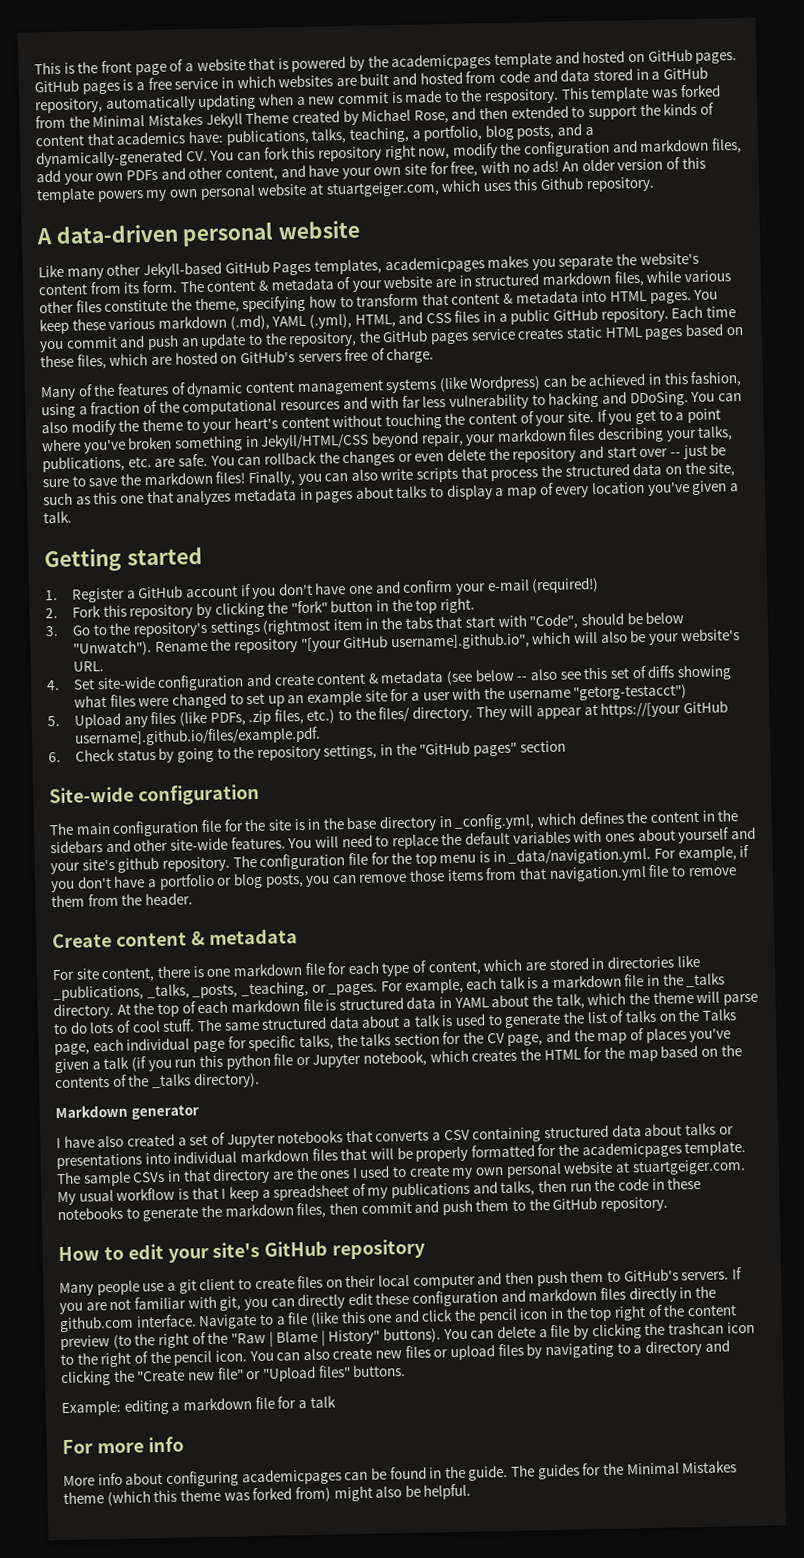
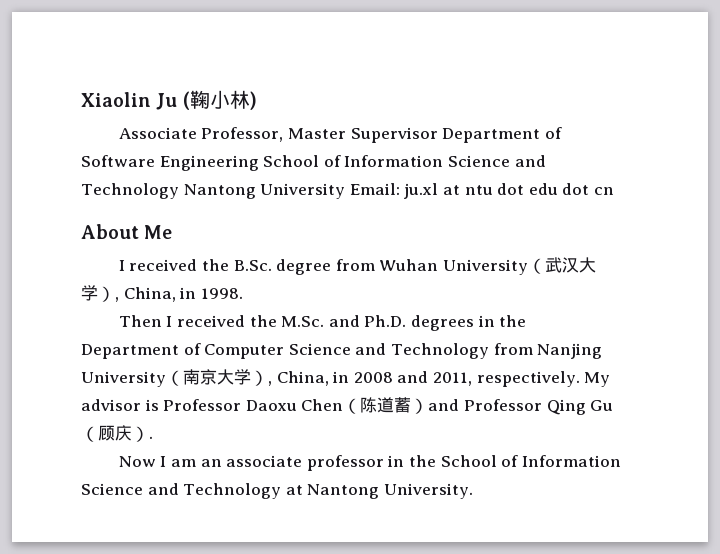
[34,48,738,76] [34,66,708,95] [35,84,721,114] [35,102,714,129] [35,123,594,147] [36,137,743,168] [36,156,706,185] [36,176,655,204] [36,219,361,247] [38,251,699,280] [38,270,731,296] [39,289,719,314] [39,305,736,335] [39,323,744,353] [40,347,435,370] [40,370,743,401] [41,391,742,419] [41,408,721,436] [41,425,734,454] [42,443,727,473] [42,461,736,488] [43,480,739,506] [43,510,72,524] [44,547,203,573] [45,576,600,603] [45,597,476,620] [45,611,685,638] [72,628,740,657] [72,661,104,672] [46,664,732,691] [73,684,688,709] [47,700,728,729] [73,726,321,747] [48,740,566,763] [49,783,260,806] [49,809,739,837] [50,826,756,854] [50,844,750,875] [51,864,737,893] [51,892,193,908] [52,928,298,949] [52,954,700,983] [53,972,726,1002] [53,991,758,1020] [53,1008,736,1035] [54,1028,732,1056] [54,1044,742,1074] [55,1071,260,1089] [55,1104,199,1120] [56,1122,734,1149] [56,1141,747,1170] [56,1159,746,1187] [57,1176,702,1206] [57,1196,669,1222] [58,1238,427,1263] [59,1267,742,1297] [59,1285,716,1315] [59,1304,737,1333] [60,1321,755,1351] [60,1339,730,1368] [61,1364,407,1387] [61,1395,336,1417] [62,1436,184,1455] [63,1460,738,1487] [63,1483,472,1507] This is the front page of a website that is powered by the academicpages template and hosted on GitHub pages. GitHub pages is a free service in which websites are built and hosted from code and data stored in a GitHub repository, automatically updating when a new commit is made to the respository. This template was forked from the Minimal Mistakes Jekyll Theme created by Michael Rose, and then extended to support the kinds of content that academics have: publications, talks, teaching, a portfolio, blog posts, and a dynamically-generated CV. You can fork this repository right now, modify the configuration and markdown files, add your own PDFs and other content, and have your own site for free, with no ads! An older version of this template powers my own personal website at stuartgeiger.com, which uses this Github repository. // A data-driven personal website // Like many other Jekyll-based GitHub Pages templates, academicpages makes you separate the website's content from its form. The content & metadata of your website are in structured markdown files, while various other files constitute the theme, specifying how to transform that content & metadata into HTML pages. You keep these various markdown (.md), YAML (.yml), HTML, and CSS files in a public GitHub repository. Each time you commit and push an update to the repository, the GitHub pages service creates static HTML pages based on these files, which are hosted on GitHub's servers free of charge. // Many of the features of dynamic content management systems (like Wordpress) can be achieved in this fashion, using a fraction of the computational resources and with far less vulnerability to hacking and DDoSing. You can also modify the theme to your heart's content without touching the content of your site. If you get to a point where you've broken something in Jekyll/HTML/CSS beyond repair, your markdown files describing your talks, publications, etc. are safe. You can rollback the changes or even delete the repository and start over -- just be sure to save the markdown files! Finally, you can also write scripts that process the structured data on the site, such as this one that analyzes metadata in pages about talks to display a map of every location you've given a talk. // Getting started // 1. Register a GitHub account if you don't have one and confirm your e-mail (required!) // 2. Fork this repository by clicking the "fork" button in the top right. // 3. Go to the repository's settings (rightmost item in the tabs that start with "Code", should be below "Unwatch"). Rename the repository "[your GitHub username].github.io", which will also be your website's URL. // 4. Set site-wide configuration and create content & metadata (see below -- also see this set of diffs showing what files were changed to set up an example site for a user with the username "getorg-testacct") // 5. Upload any files (like PDFs, .zip files, etc.) to the files/ directory. They will appear at https://[your GitHub username].github.io/files/example.pdf. // 6. Check status by going to the repository settings, in the "GitHub pages" section // Site-wide configuration // The main configuration file for the site is in the base directory in _config.yml, which defines the content in the sidebars and other site-wide features. You will need to replace the default variables with ones about yourself and your site's github repository. The configuration file for the top menu is in _data/navigation.yml. For example, if you don't have a portfolio or blog posts, you can remove those items from that navigation.yml file to remove them from the header. // Create content & metadata // For site content, there is one markdown file for each type of content, which are stored in directories like _publications, _talks, _posts, _teaching, or _pages. For example, each talk is a markdown file in the _talks directory. At the top of each markdown file is structured data in YAML about the talk, which the theme will parse to do lots of cool stuff. The same structured data about a talk is used to generate the list of talks on the Talks page, each individual page for specific talks, the talks section for the CV page, and the map of places you've given a talk (if you run this python file or Jupyter notebook, which creates the HTML for the map based on the contents of the _talks directory). // Markdown generator // I have also created a set of Jupyter notebooks that converts a CSV containing structured data about talks or presentations into individual markdown files that will be properly formatted for the academicpages template. The sample CSVs in that directory are the ones I used to create my own personal website at stuartgeiger.com. My usual workflow is that I keep a spreadsheet of my publications and talks, then run the code in these notebooks to generate the markdown files, then commit and push them to the GitHub repository. // How to edit your site's GitHub repository // Many people use a git client to create files on their local computer and then push them to GitHub's servers. If you are not familiar with git, you can directly edit these configuration and markdown files directly in the github.com interface. Navigate to a file (like this one and click the pencil icon in the top right of the content preview (to the right of the "Raw | Blame | History" buttons). You can delete a file by clicking the trashcan icon to the right of the pencil icon. You can also create new files or upload files by navigating to a directory and clicking the "Create new file" or "Upload files" buttons. // Example: editing a markdown file for a talk // For more info // More info about configuring academicpages can be found in the guide. The guides for the Minimal Mistakes theme (which this theme was forked from) might also be helpful. -> [81,90,257,110] [118,127,562,143] [81,155,546,171] [81,183,614,199] [81,224,173,239] [118,257,597,275] [81,285,243,302] [118,315,527,331] [81,343,603,359] [81,369,611,387] [81,397,614,415] [81,425,153,442] [118,455,621,471] [81,483,473,499] Xiaolin Ju (鞠小林) // Associate Professor, Master Supervisor Department of Software Engineering School of Information Science and Technology Nantong University Email: ju.xl at ntu dot edu dot cn // About Me // I received the B.Sc. degree from Wuhan University（武汉大学）, China, in 1998. // Then I received the M.Sc. and Ph.D. degrees in the Department of Computer Science and Technology from Nanjing University（南京大学）, China, in 2008 and 2011, respectively. My advisor is Professor Daoxu Chen（陈道蓄）and Professor Qing Gu（顾庆）. // Now I am an associate professor in the School of Information Science and Technology at Nantong University.

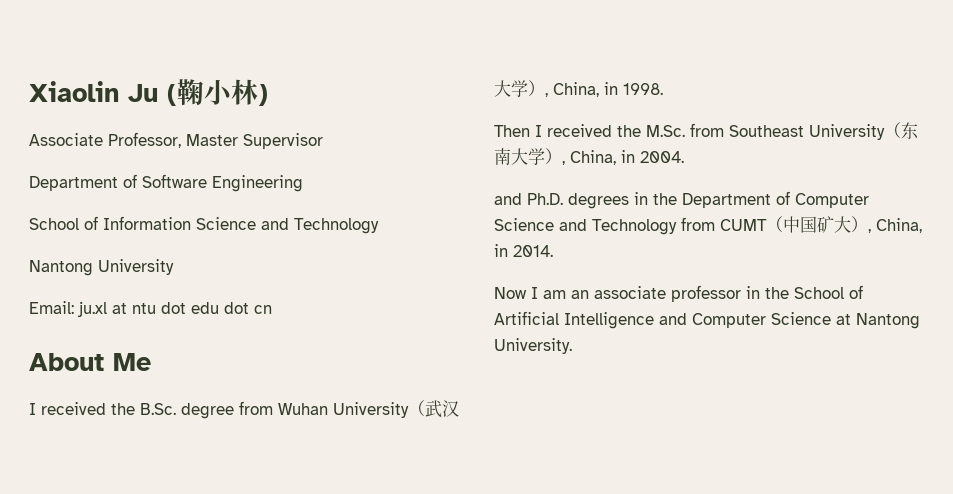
(438, 135) none -> (323, 141) //
[263,155,546,167] [81,183,179,199] School of Information Science and Technology -> [29,216,379,234] // School of Information Science and Technology //
(346, 191) none -> (174, 267) //
(325, 321) none -> [690,122,918,140] [494,148,684,165] from Southeast University（东南大学）, China, in 2004. //
[537,343,603,359] [81,369,611,387] [81,397,614,415] [81,425,153,442] Nanjing University（南京大学）, China, in 2008 and 2011, respectively. My advisor is Professor Daoxu Chen（陈道蓄）and Professor Qing Gu（顾庆）. -> [720,216,922,233] [494,244,553,257] CUMT（中国矿大）, China, in 2014.
[521,455,621,467] [81,483,282,499] Information Science and Technology -> [494,311,831,329] Artificial Intelligence and Computer Science

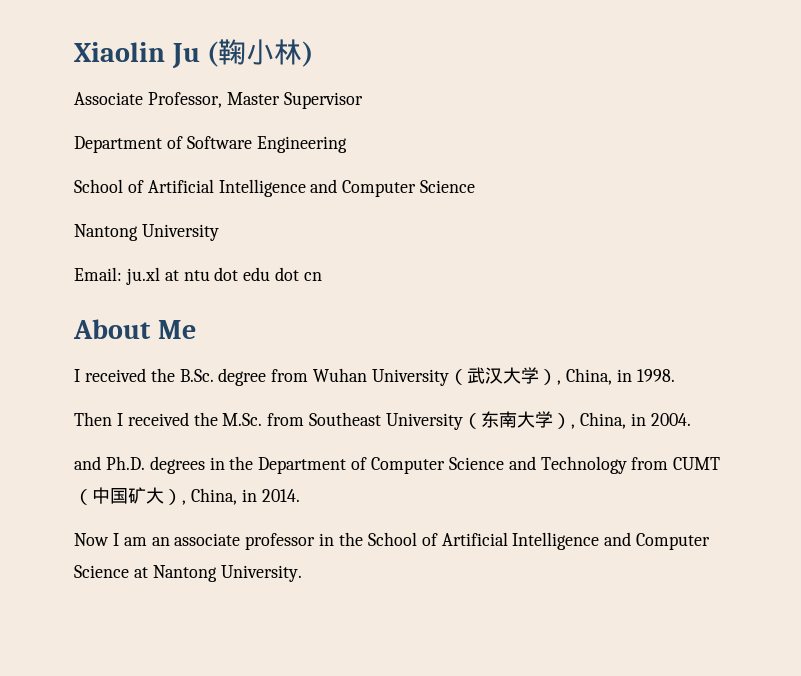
[103,216,379,234] Information Science and Technology -> [147,179,476,197] Artificial Intelligence and Computer Science

